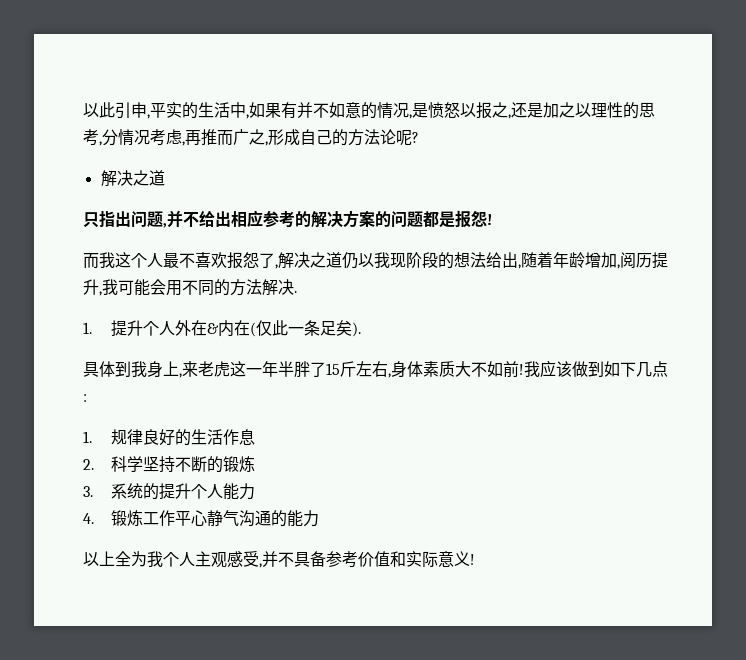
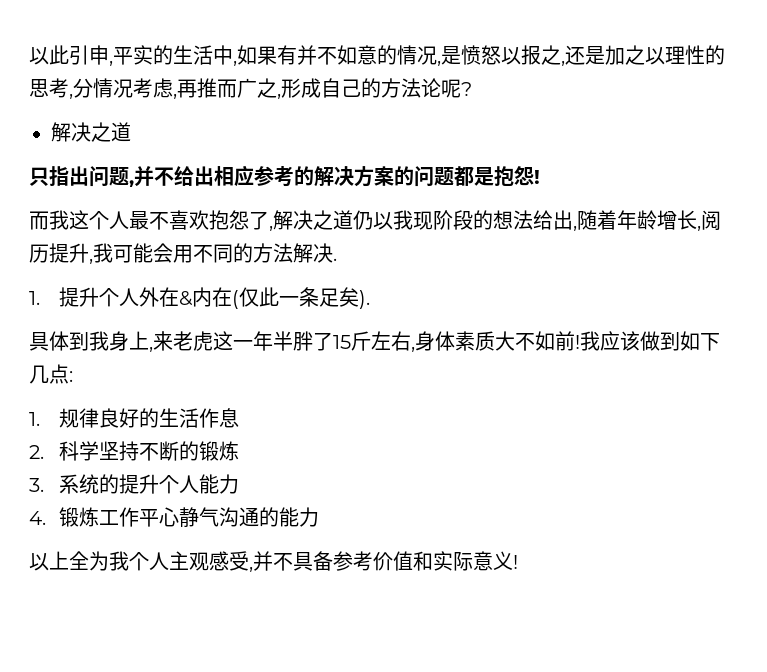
[455,210,471,228] 报 -> [494,166,514,186] 抱
[227,252,243,269] 报 -> [209,210,229,230] 抱
[601,252,617,268] 加 -> [677,210,697,230] 长

